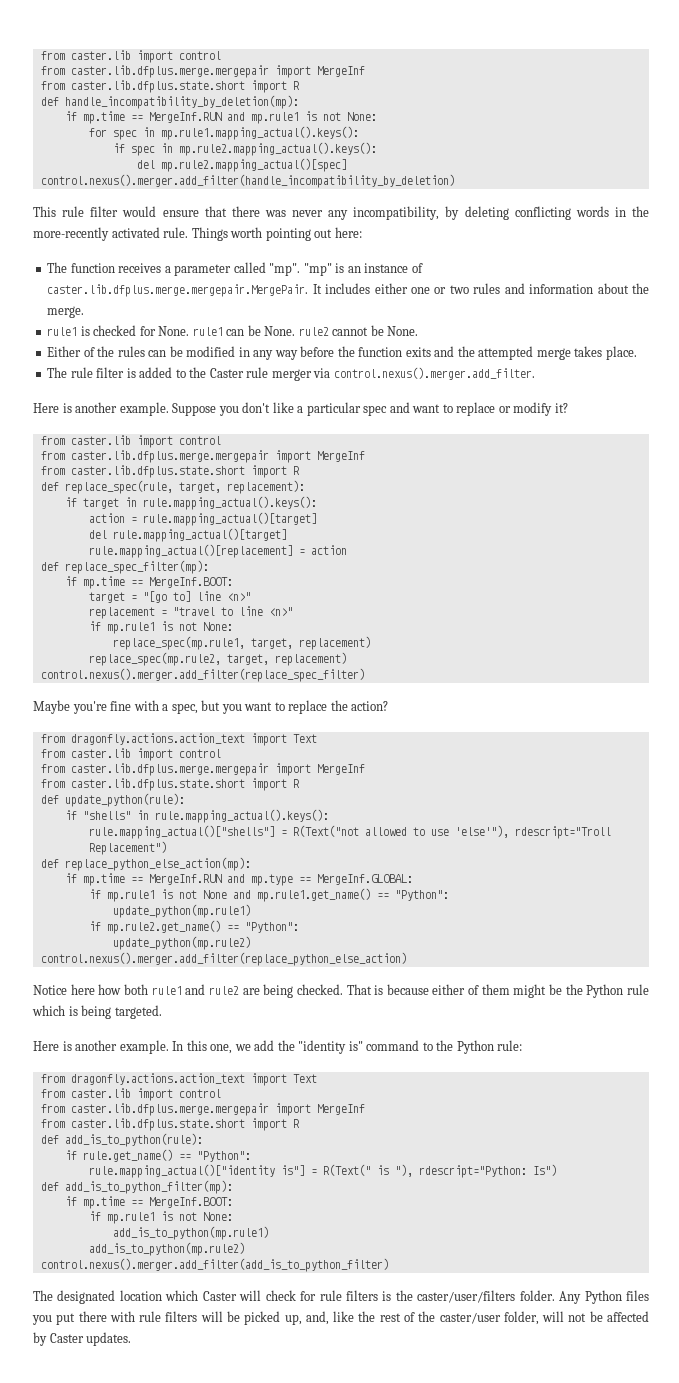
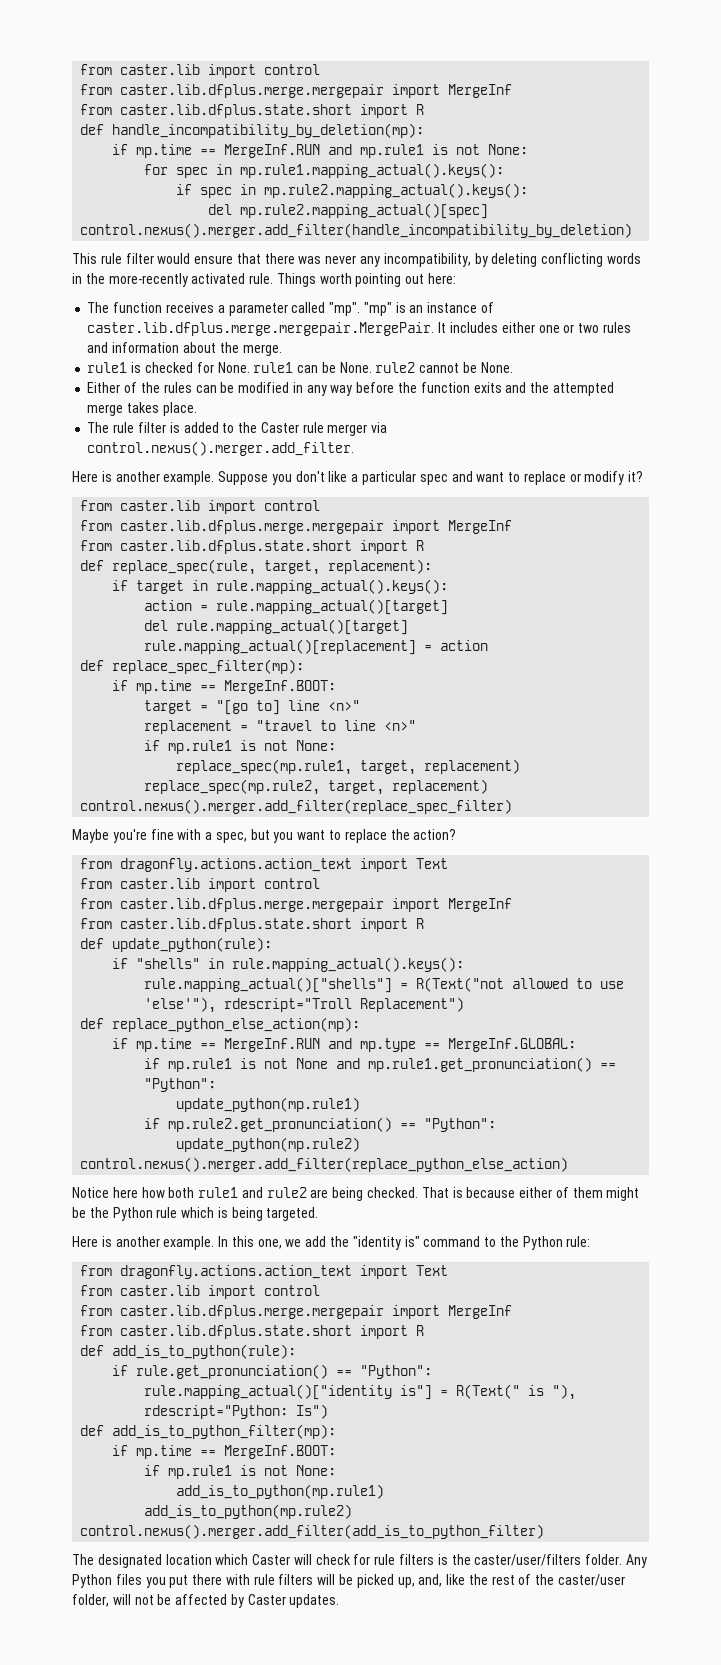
[256,888,371,902] mp.rule1.get_name() -> [368,1057,593,1072] mp.rule1.get_pronunciation()
[106,920,221,934] mp.rule2.get_name() -> [168,1117,393,1132] mp.rule2.get_pronunciation()
[82,1149,173,1162] rule.get_name() -> [136,1364,329,1379] rule.get_pronunciation()

